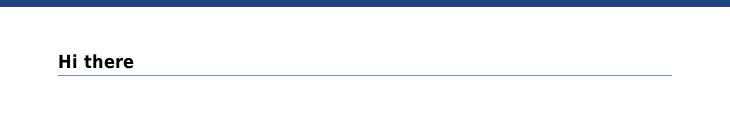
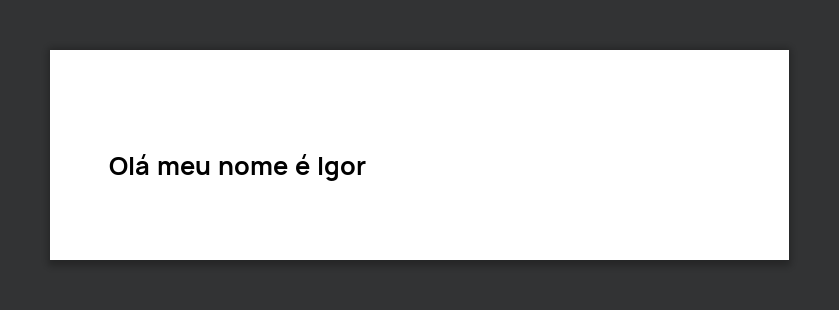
[58,54,134,69] Hi there -> [109,154,366,181] Olá meu nome é Igor

